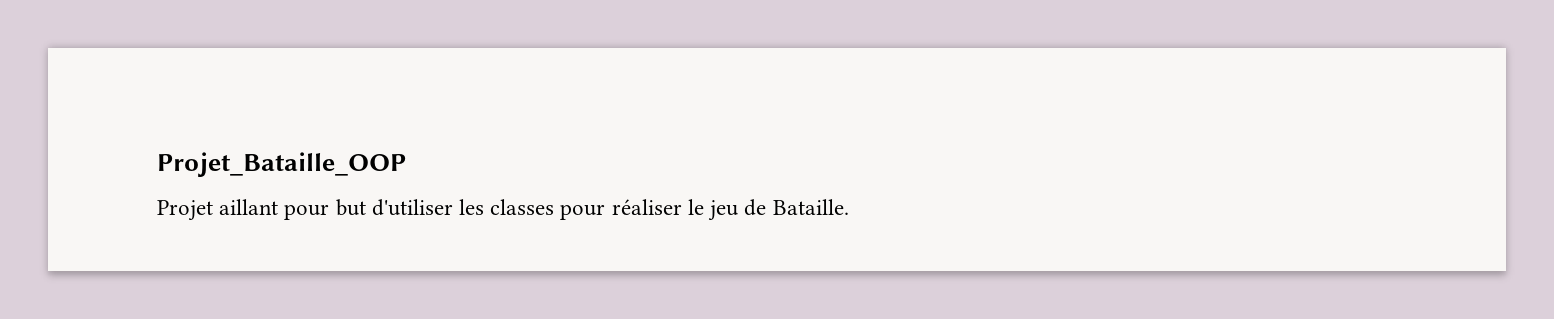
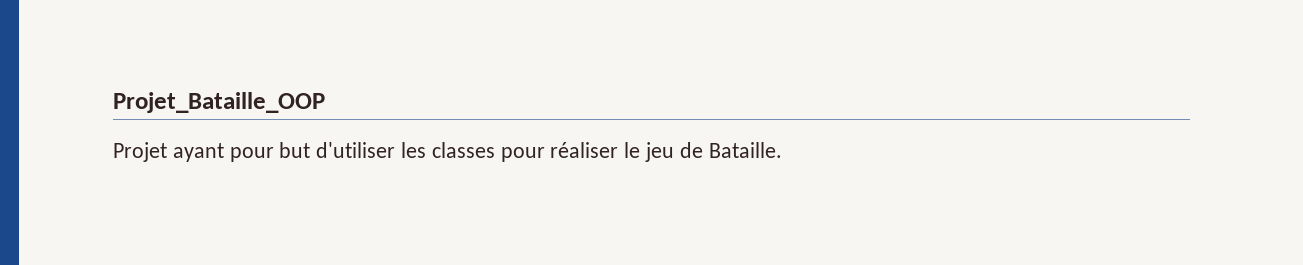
[219,199,279,215] aillant -> [172,143,224,162] ayant

